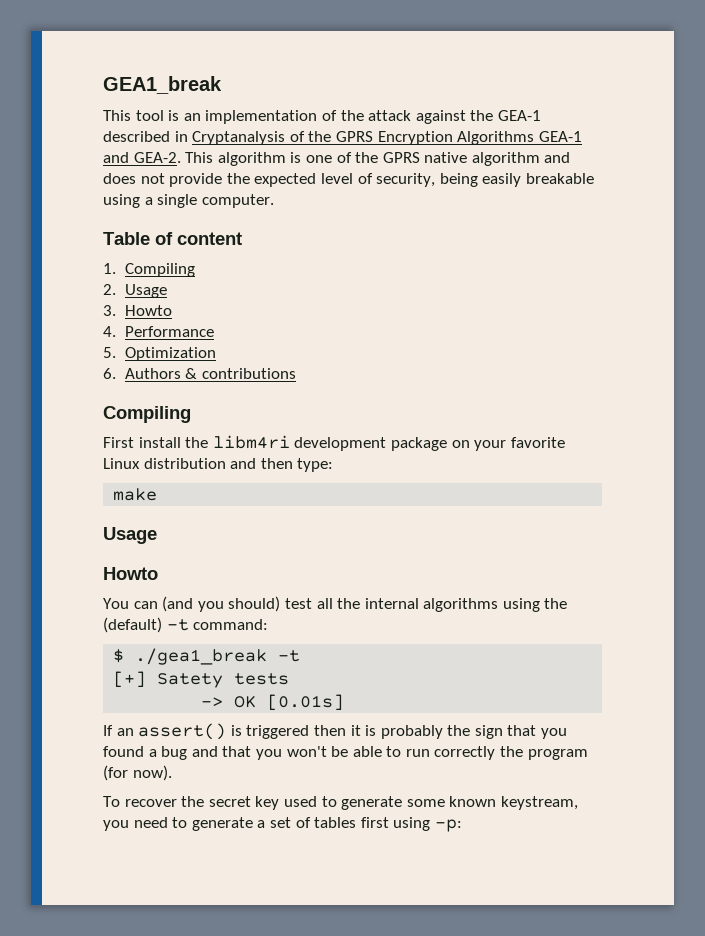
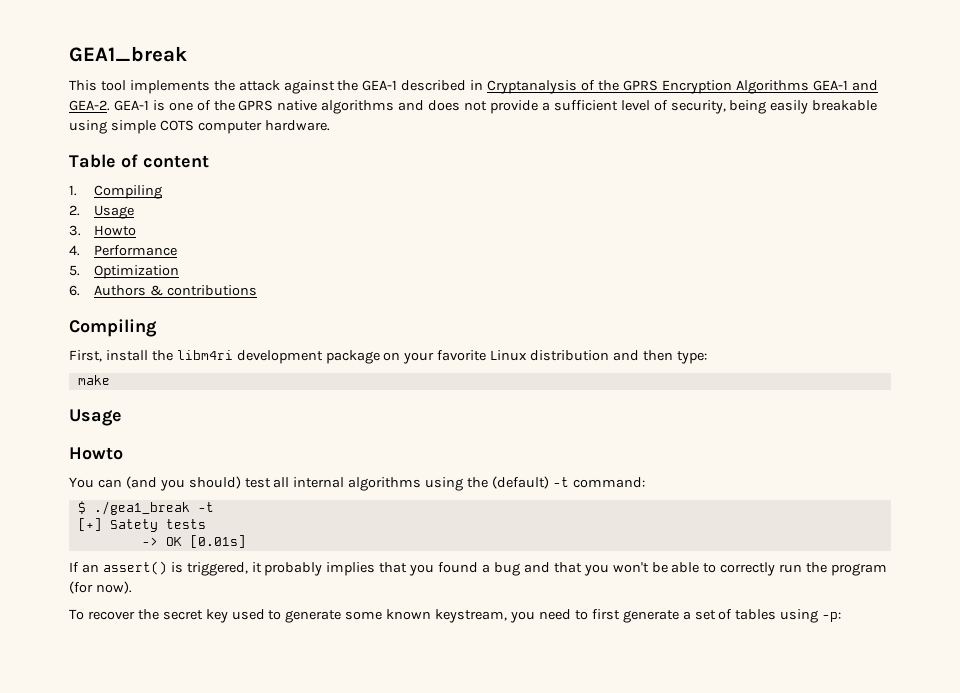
[168,110,337,124] is an implementation of -> [129,80,210,94] implements
[185,152,286,166] This algorithm -> [113,100,149,111] GEA-1
[471,152,540,166] algorithm -> [321,100,395,114] algorithms
[226,173,317,187] the expected -> [541,100,618,111] a sufficient
[144,194,274,208] a single computer. -> [110,120,330,134] simple COTS computer hardware.
[103,437,134,448] First -> [69,350,102,362] First,
[337,598,361,609] the -> (290, 482) none
[246,725,503,739] triggered then it is probably the sign -> [186,562,376,576] triggered, it probably implies
[405,746,496,760] run correctly -> [720,562,803,576] correctly run
(188, 822) none -> [591,609,620,620] first
[360,817,389,828] first -> (777, 614) none

